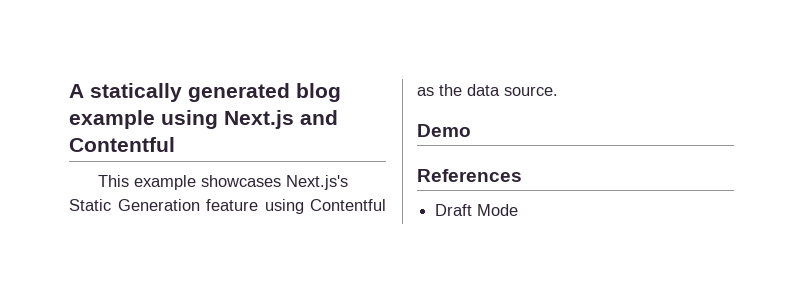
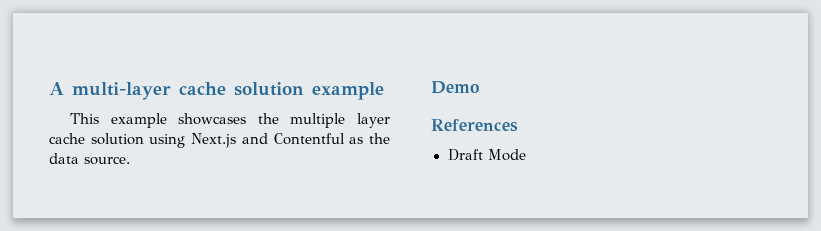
[90,83,341,102] [69,110,338,129] [69,137,175,152] [97,175,348,190] [69,199,304,214] statically generated blog example using Next.js and Contentful // This example showcases Next.js's Static Generation feature using -> [72,82,384,100] [70,113,390,128] [49,133,268,148] multi-layer cache solution example // This example showcases the multiple layer cache solution using Next.js and

